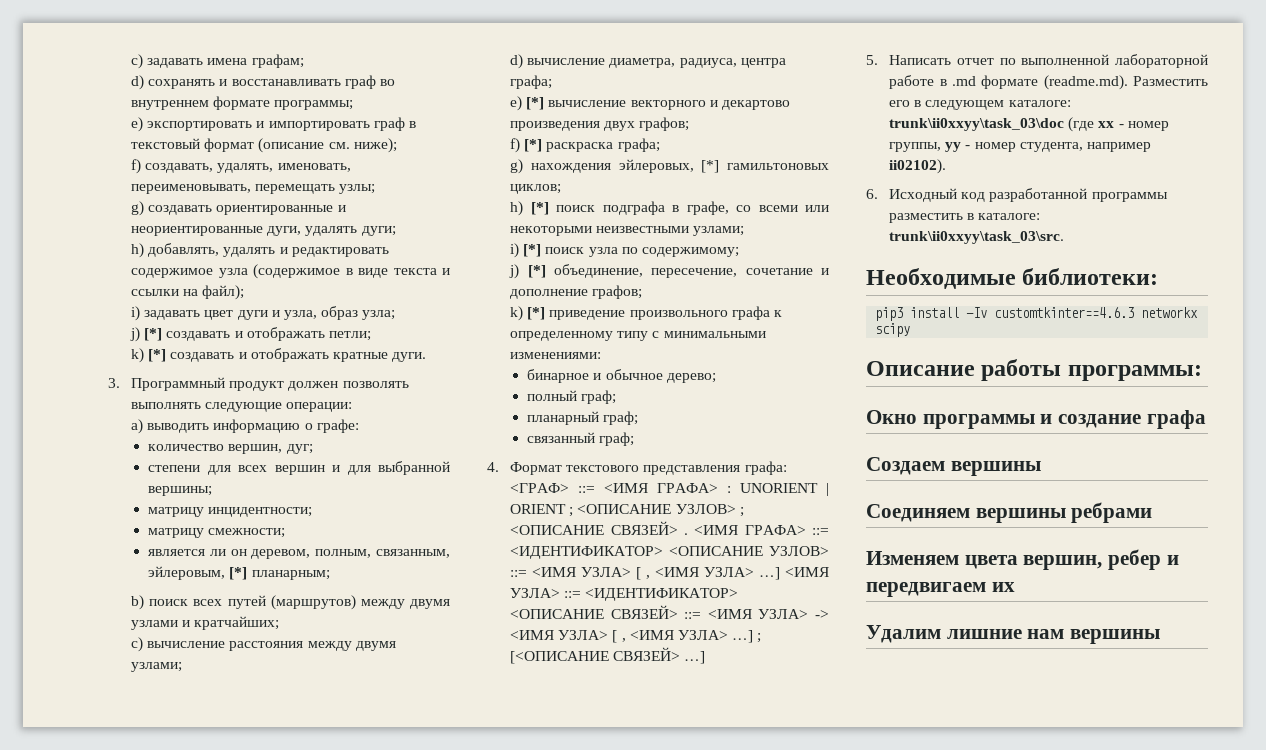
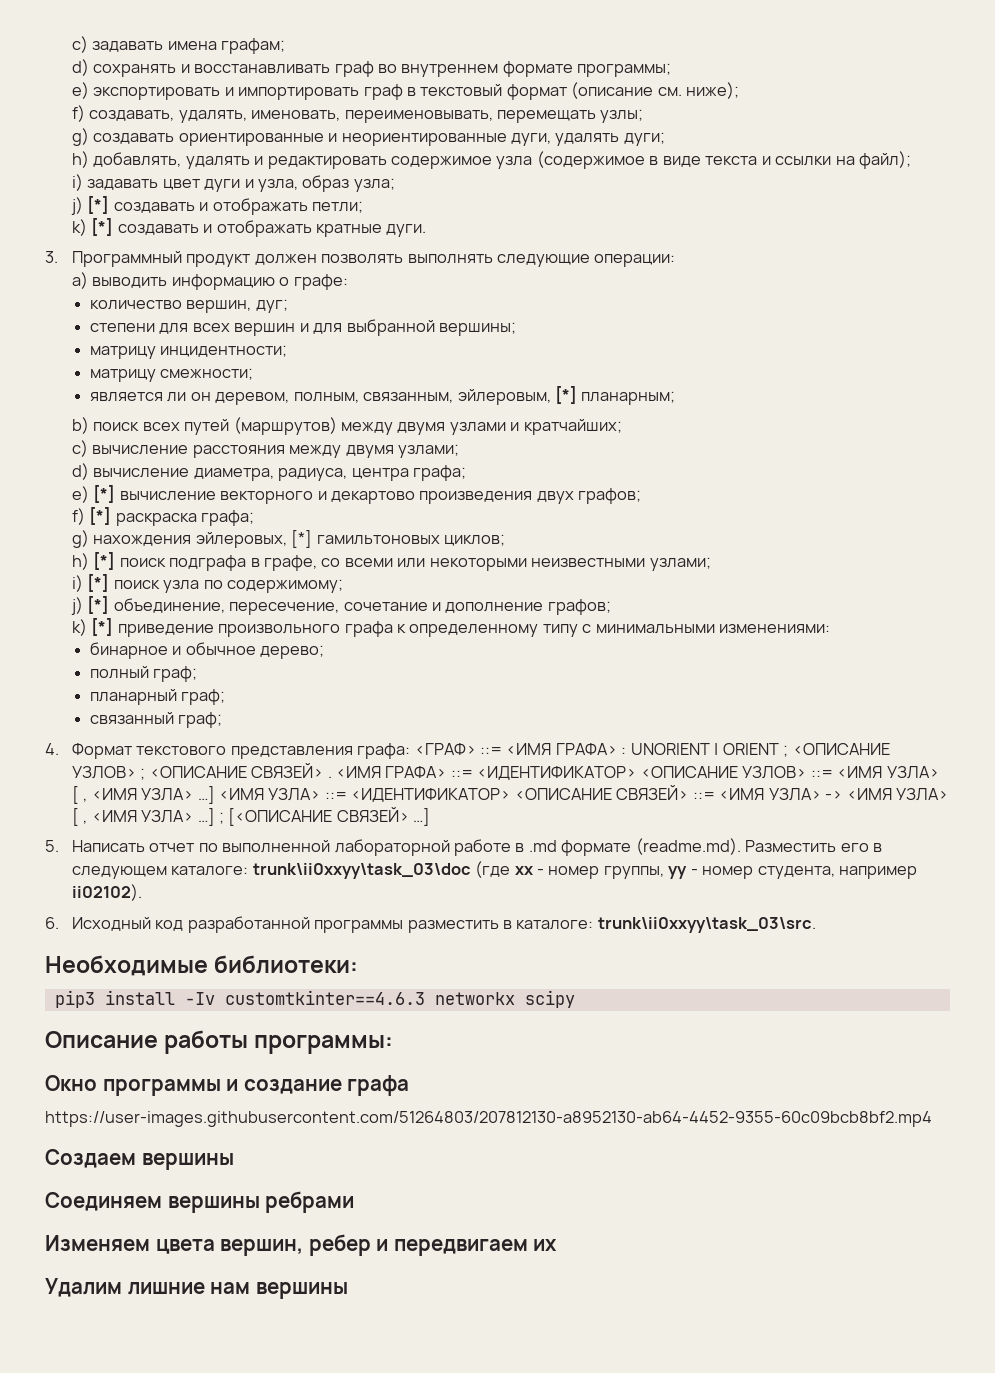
(1206, 419) none -> [45,1111,932,1127] // https://user-images.githubusercontent.com/51264803/207812130-a8952130-ab64-4452-9355-60c09bcb8bf2.mp4

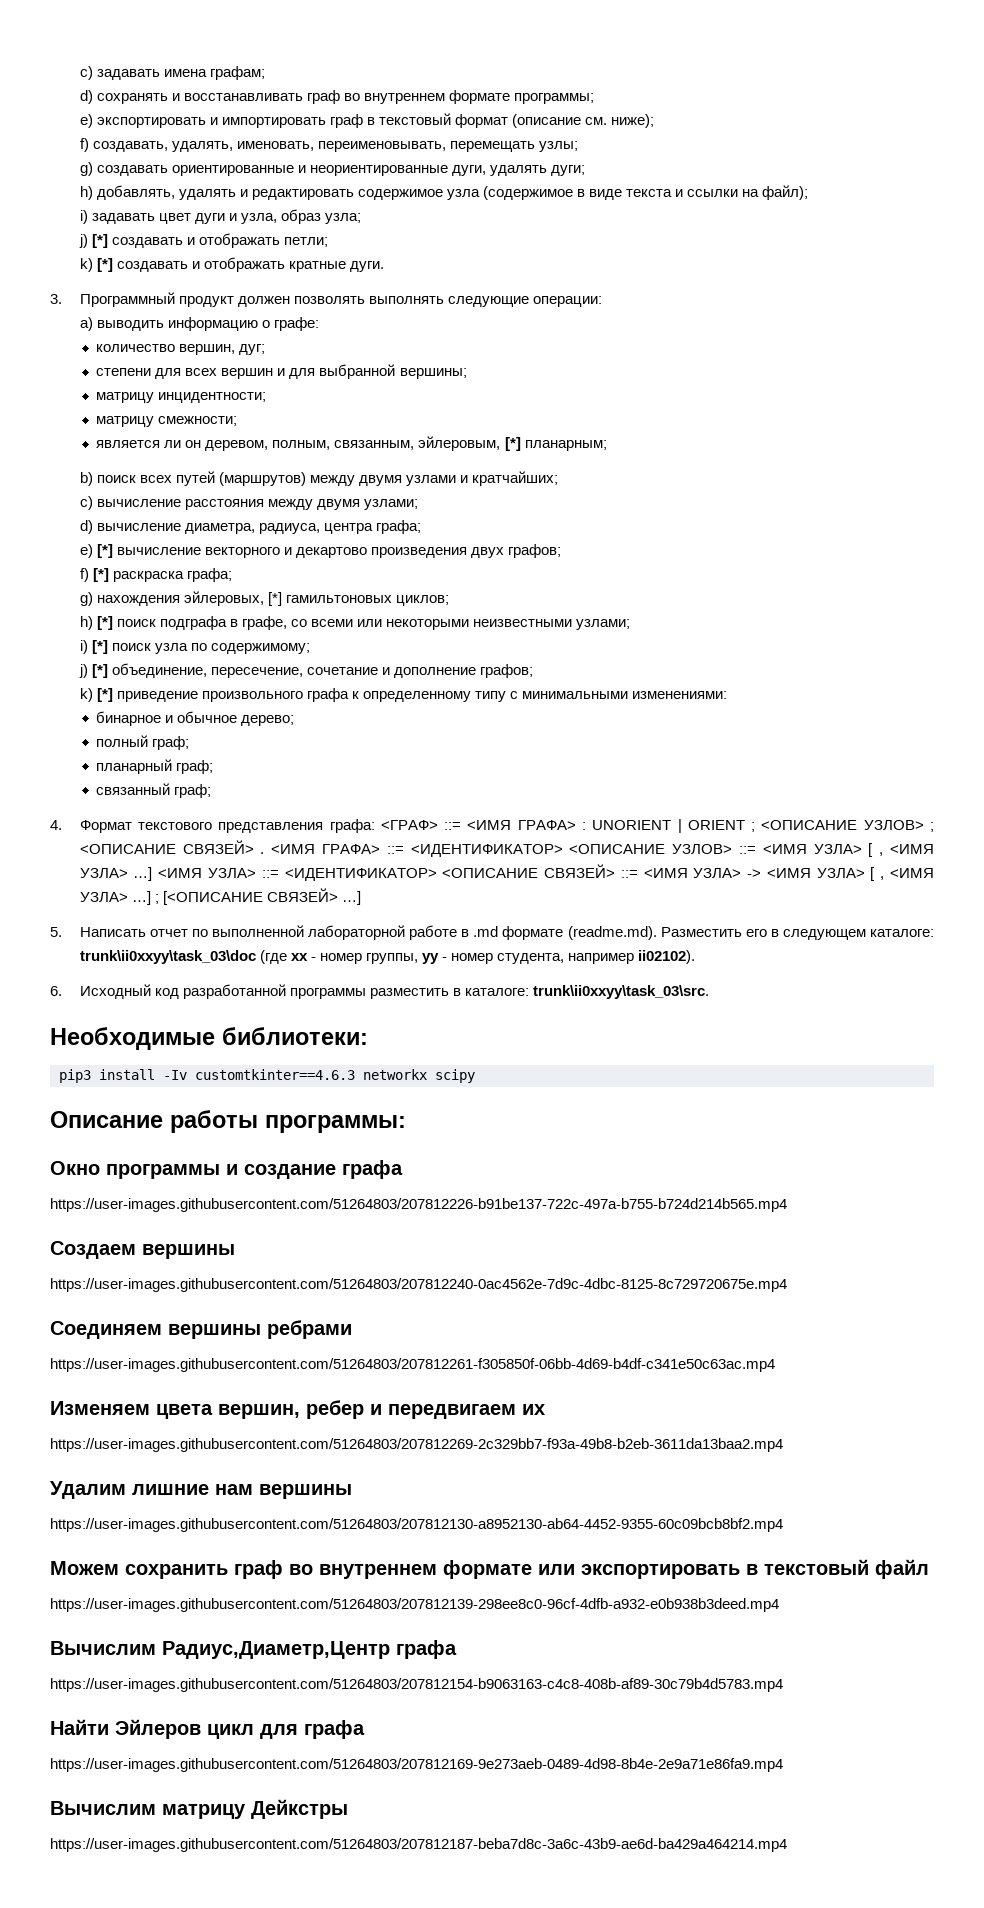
[45,1111,932,1127] https://user-images.githubusercontent.com/51264803/207812130-a8952130-ab64-4452-9355-60c09bcb8bf2.mp4 -> [50,1198,787,1212] https://user-images.githubusercontent.com/51264803/207812226-b91be137-722c-497a-b755-b724d214b565.mp4
(234, 1161) none -> [50,1278,787,1292] // https://user-images.githubusercontent.com/51264803/207812240-0ac4562e-7d9c-4dbc-8125-8c729720675e.mp4
(355, 1202) none -> [50,1358,775,1372] // https://user-images.githubusercontent.com/51264803/207812261-f305850f-06bb-4d69-b4df-c341e50c63ac.mp4
(558, 1245) none -> [50,1438,783,1452] // https://user-images.githubusercontent.com/51264803/207812269-2c329bb7-f93a-49b8-b2eb-3611da13baa2.mp4
(348, 1290) none -> [50,1518,783,1532] [50,1559,929,1579] [50,1598,779,1612] [50,1640,457,1659] [50,1678,783,1692] [50,1719,365,1739] [50,1758,783,1772] [50,1799,348,1819] [50,1838,787,1852] // https://user-images.githubusercontent.com/51264803/207812130-a8952130-ab64-4452-9355-60c09bcb8bf2.mp4 // Можем сохранить граф во внутреннем формате или экспортировать в текстовый файл // https://user-images.githubusercontent.com/51264803/207812139-298ee8c0-96cf-4dfb-a932-e0b938b3deed.mp4 // Вычислим Радиус,Диаметр,Центр графа // https://user-images.githubusercontent.com/51264803/207812154-b9063163-c4c8-408b-af89-30c79b4d5783.mp4 // Найти Эйлеров цикл для графа // https://user-images.githubusercontent.com/51264803/207812169-9e273aeb-0489-4d98-8b4e-2e9a71e86fa9.mp4 // Вычислим матрицу Дейкстры // https://user-images.githubusercontent.com/51264803/207812187-beba7d8c-3a6c-43b9-ae6d-ba429a464214.mp4

